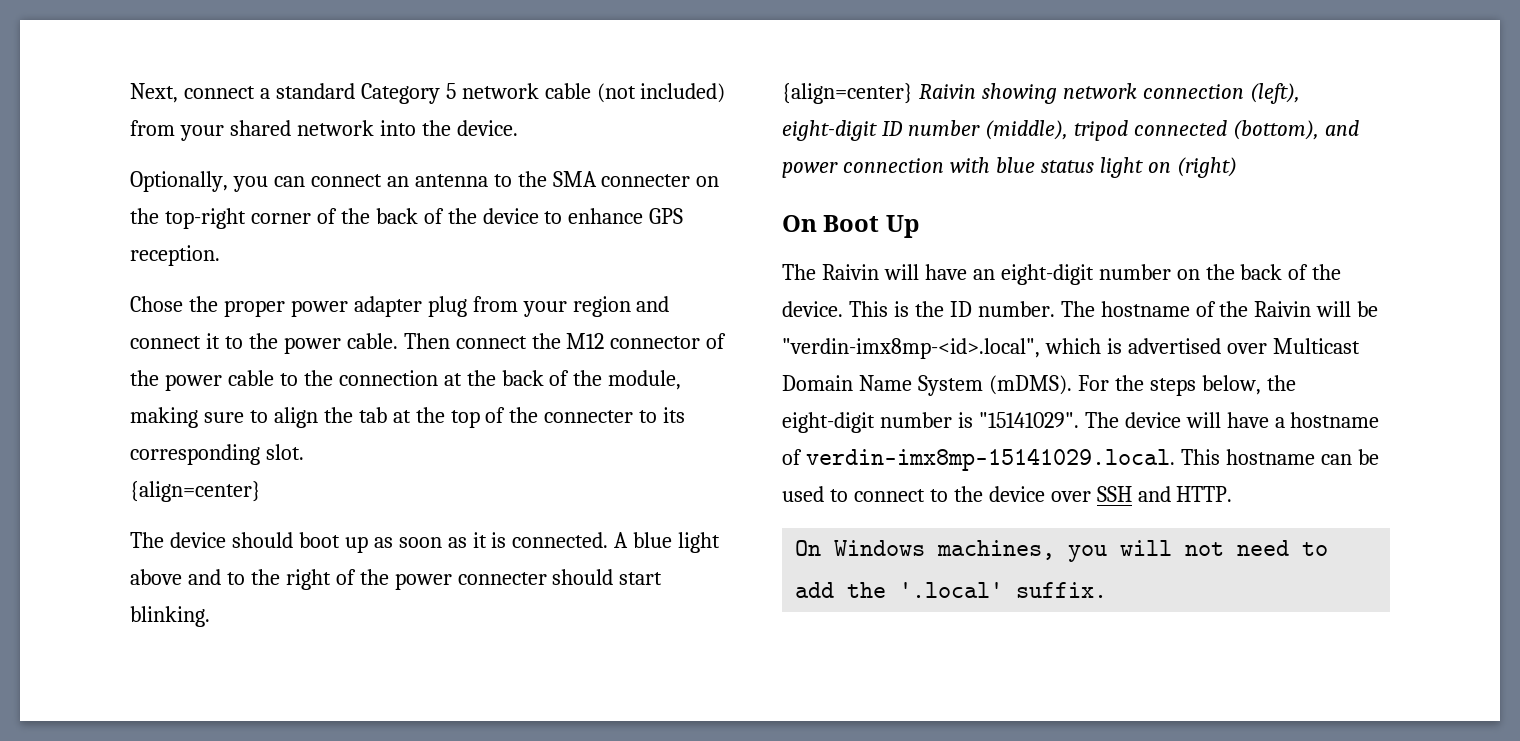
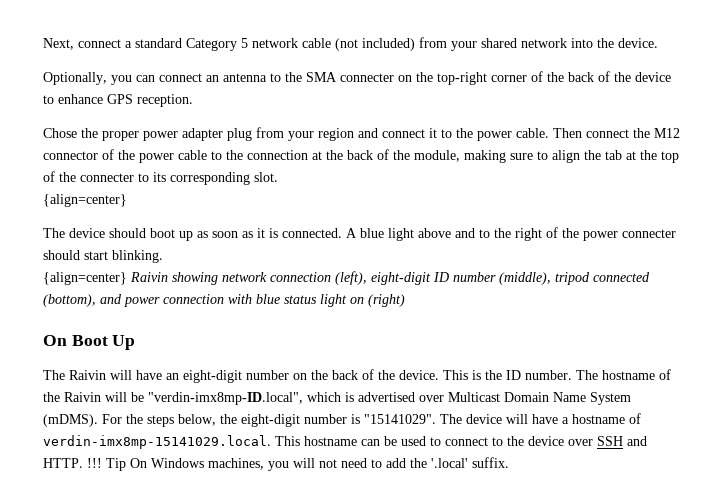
[782,338,1040,359] "verdin-imx8mp-<id>.local", -> [148,392,303,405] "verdin-imx8mp-ID.local",
(1233, 494) // -> [87,458,126,471] !!! Tip

